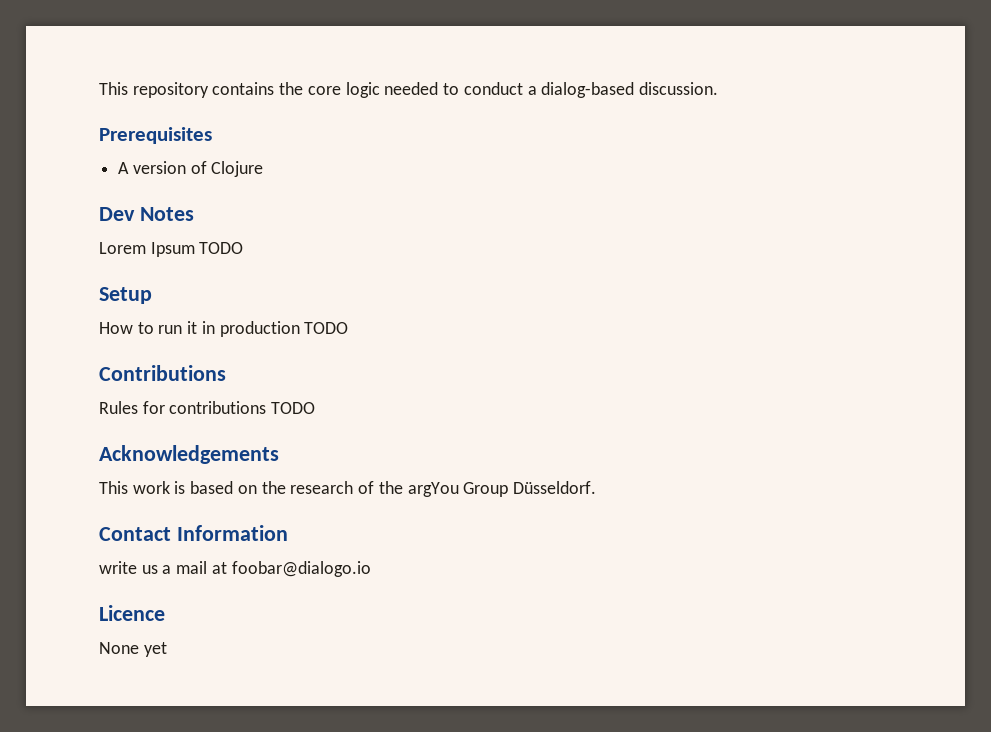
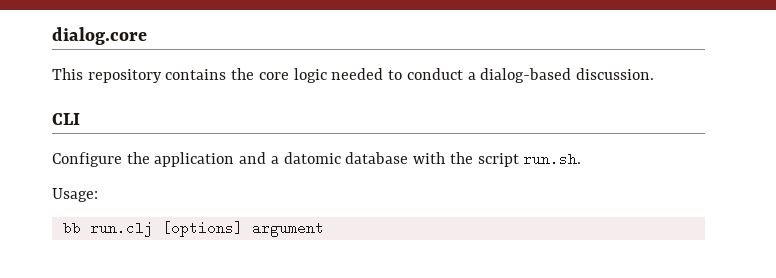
(99, 88) none -> [52,27,147,45] dialog.core //
[99,127,212,144] [118,161,264,177] [99,207,194,221] [99,242,244,257] [99,287,152,304] [99,321,349,337] [99,365,226,381] [99,401,316,414] [99,445,279,464] [99,481,596,497] [99,525,288,541] [99,561,371,577] [99,605,165,621] [99,642,167,657] Prerequisites // A version of Clojure // Dev Notes // Lorem Ipsum TODO // Setup // How to run it in production TODO // Contributions // Rules for contributions TODO // Acknowledgements // This work is based on the research of the argYou Group Düsseldorf. // Contact Information // write us a mail at foobar@dialogo.io // Licence // None yet -> [52,113,80,125] [52,152,582,167] [52,188,98,202] [62,221,324,237] CLI // Configure the application and a datomic database with the script run.sh. // Usage: // bb run.clj [options] argument

